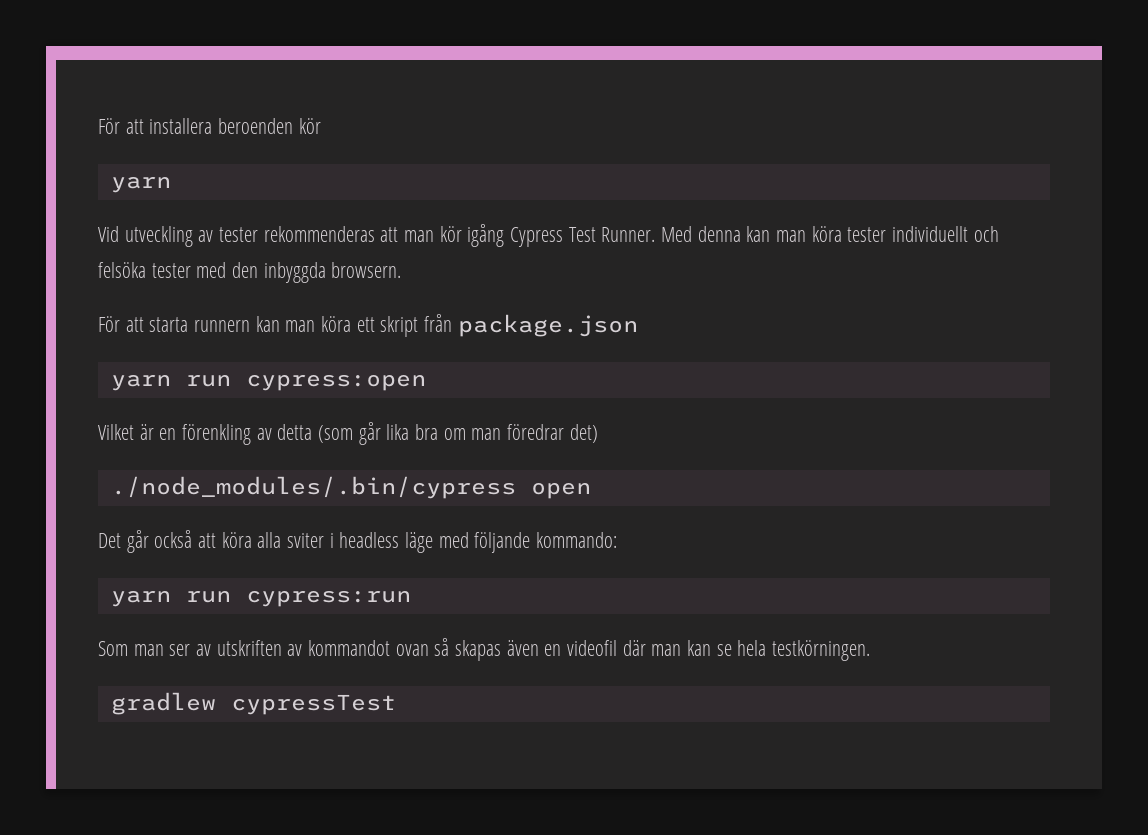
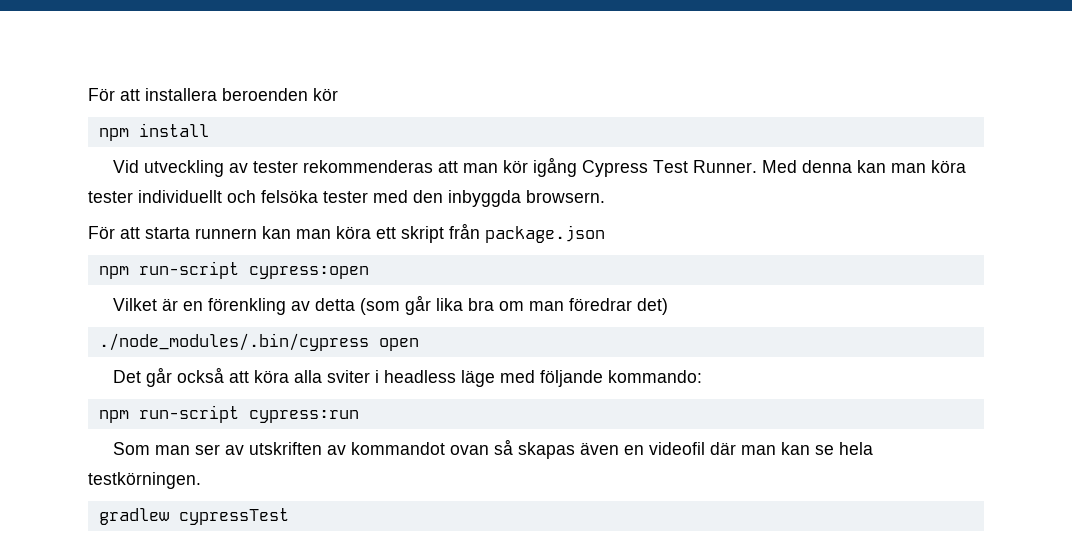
[110,176,171,193] yarn -> [98,123,209,141] npm install
[110,374,231,391] yarn run -> [98,261,239,279] npm run-script
[110,590,231,607] yarn run -> [98,405,239,423] npm run-script

